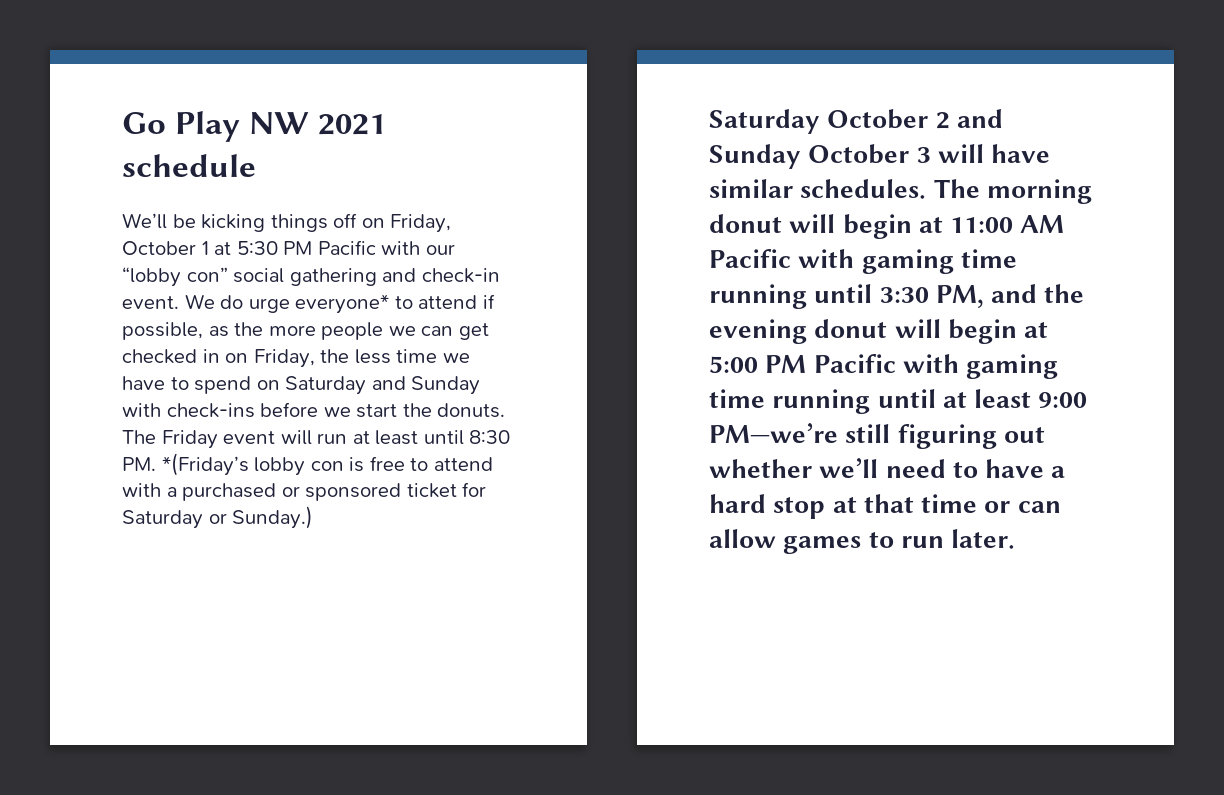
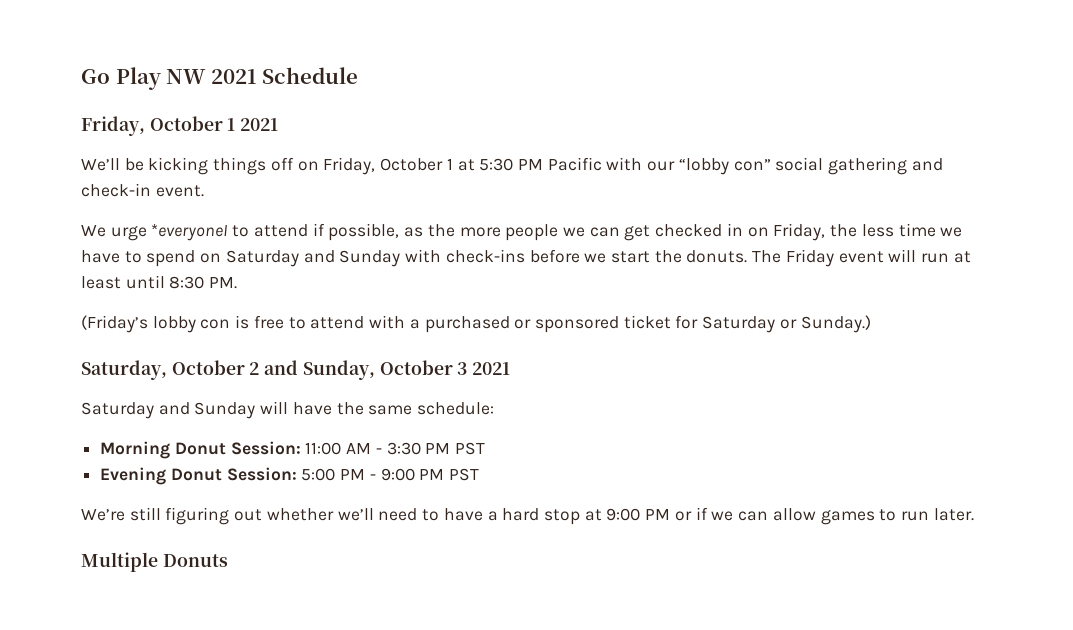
[122,154,256,177] schedule -> [262,67,359,84] [81,116,279,136] Schedule // Friday, October 1 2021
[184,294,390,314] We do urge everyone* -> [81,224,228,241] // We urge *everyoneI
[161,453,249,476] *(Friday’s -> [81,315,148,333] // (Friday’s
[709,109,820,134] Saturday -> [81,360,167,380] Saturday,
[709,144,801,169] Sunday -> [302,360,375,380] Sunday,
[937,144,1051,163] [709,179,1092,204] [709,214,1065,239] [709,249,1017,274] [709,284,1085,309] [709,319,1049,344] [709,354,1059,379] [709,389,1088,414] [709,423,838,443] will have similar schedules. The morning donut will begin at 11:00 AM Pacific with gaming time running until 3:30 PM, and the evening donut will begin at 5:00 PM Pacific with gaming time running until at least 9:00 PM—we’re -> [472,362,511,375] [81,401,495,419] [100,441,486,459] [100,467,480,485] [81,509,125,521] 2021 // Saturday and Sunday will have the same schedule: // Morning Donut Session: 11:00 AM - 3:30 PM PST // Evening Donut Session: 5:00 PM - 9:00 PM PST // We’re
[863,494,1011,513] that time or -> [606,507,734,521] 9:00 PM or if we
(1016, 539) none -> [81,552,228,572] // Multiple Donuts

